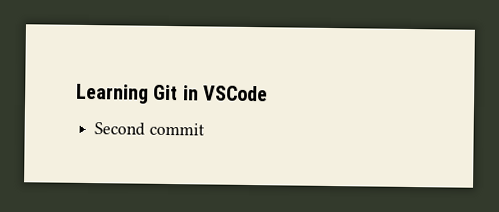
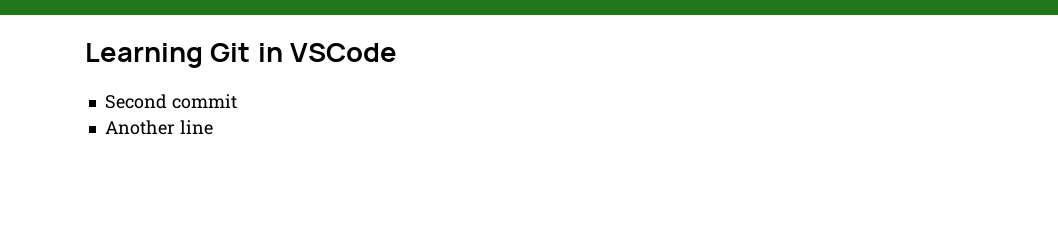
(205, 129) none -> [104,120,213,135] // Another line

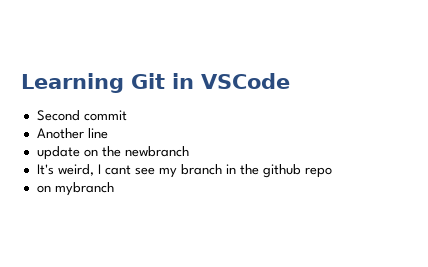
(213, 127) none -> [36,146,189,160] [36,164,332,178] [36,182,114,196] // update on the newbranch // It's weird, I cant see my branch in the github repo // on mybranch

